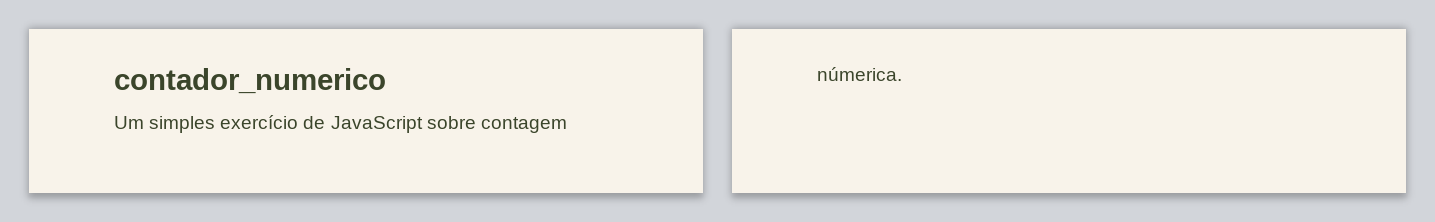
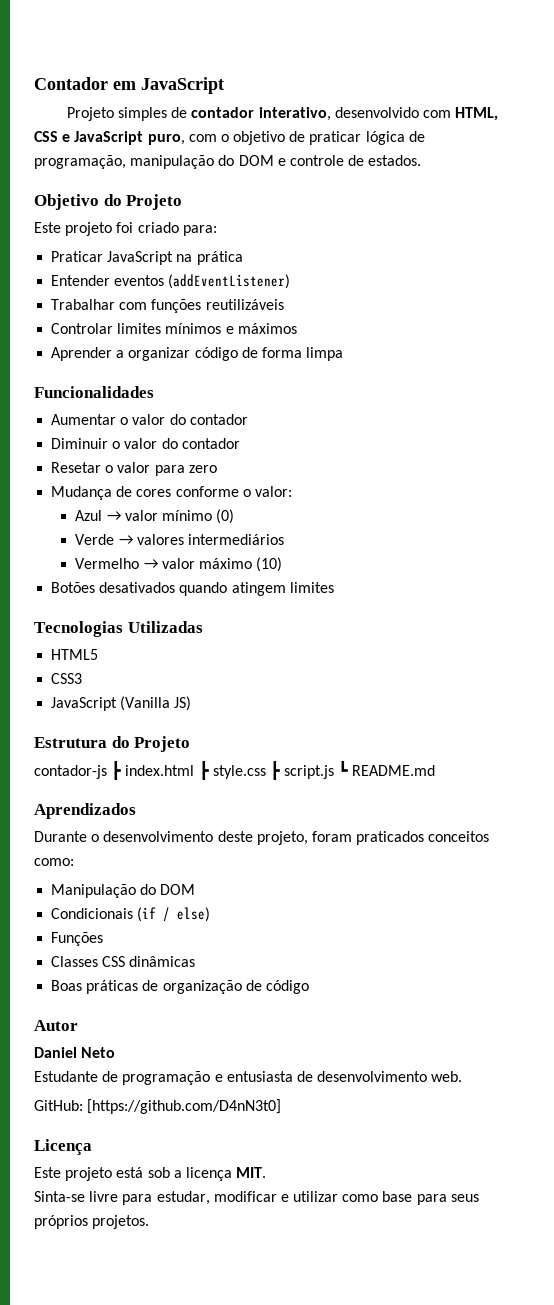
[114,68,386,94] [114,115,567,133] [817,67,902,81] contador_numerico // Um simples exercício de JavaScript sobre contagem númerica. -> [34,77,224,94] [66,107,499,121] [34,131,425,145] [34,155,422,169] [34,194,183,210] [34,222,217,236] [51,251,243,265] [51,274,291,289] [51,299,284,313] [51,323,297,334] [51,347,344,361] [34,386,154,398] [51,414,248,425] [51,438,240,449] [51,462,217,476] [51,486,292,500] [75,509,235,524] [75,534,284,545] [75,557,283,572] [51,582,334,596] [34,621,203,637] [51,649,99,660] [51,673,83,684] [51,696,192,711] [34,736,191,752] [34,760,436,780] [34,803,136,819] [34,831,490,845] [34,858,74,866] [51,884,196,898] [51,907,211,922] [51,932,104,946] [51,956,196,967] [51,980,309,994] [34,1020,78,1031] [34,1047,116,1058] [34,1071,463,1085] [34,1099,282,1114] [34,1139,92,1155] [34,1167,267,1181] [34,1191,479,1205] [34,1215,150,1229] Contador em JavaScript // Projeto simples de contador interativo, desenvolvido com HTML, CSS e JavaScript puro, com o objetivo de praticar lógica de programação, manipulação do DOM e controle de estados. // Objetivo do Projeto // Este projeto foi criado para: // Praticar JavaScript na prática // Entender eventos (addEventListener) // Trabalhar com funções reutilizáveis // Controlar limites mínimos e máximos // Aprender a organizar código de forma limpa // Funcionalidades // Aumentar o valor do contador // Diminuir o valor do contador // Resetar o valor para zero // Mudança de cores conforme o valor: // Azul → valor mínimo (0) // Verde → valores intermediários // Vermelho → valor máximo (10) // Botões desativados quando atingem limites // Tecnologias Utilizadas // HTML5 // CSS3 // JavaScript (Vanilla JS) // Estrutura do Projeto // contador-js ┣ index.html ┣ style.css ┣ script.js ┗ README.md // Aprendizados // Durante o desenvolvimento deste projeto, foram praticados conceitos como: // Manipulação do DOM // Condicionais (if / else) // Funções // Classes CSS dinâmicas // Boas práticas de organização de código // Autor // Daniel Neto // Estudante de programação e entusiasta de desenvolvimento web. // GitHub: [https://github.com/D4nN3t0] // Licença // Este projeto está sob a licença MIT. // Sinta-se livre para estudar, modificar e utilizar como base para seus próprios projetos.

